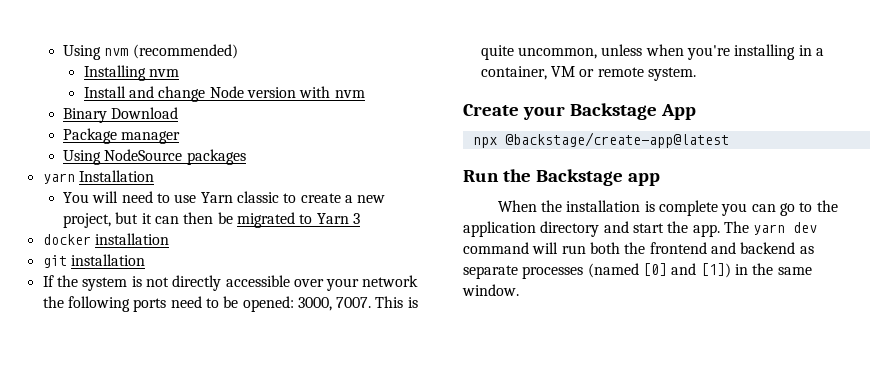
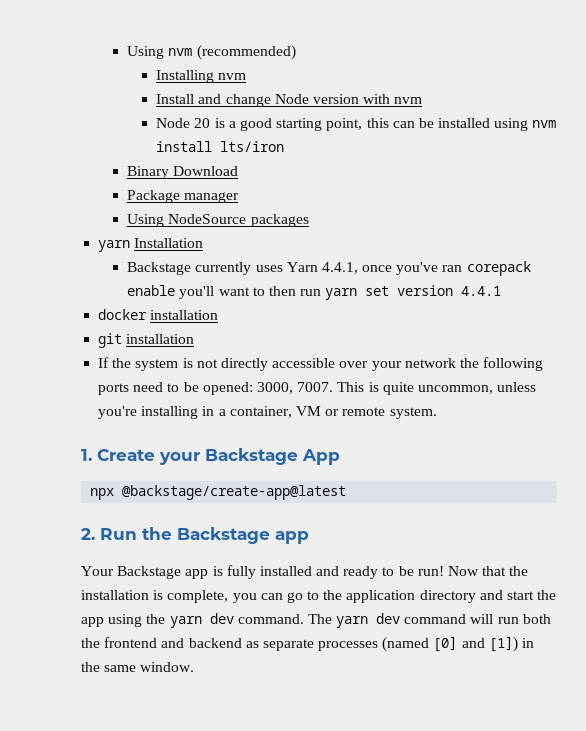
(365, 94) none -> [156,118,557,131] [156,141,285,152] // Node 20 is a good starting point, this can be installed using nvm install lts/iron
[63,191,386,203] [63,212,361,228] You will need to use Yarn classic to create a new project, but it can then be migrated to Yarn 3 -> [127,261,531,276] [127,285,502,300] Backstage currently uses Yarn 4.4.1, once you've ran corepack enable you'll want to then run yarn set version 4.4.1
[645,44,684,56] when -> (537, 387) none
(696, 74) none -> [81,449,92,461] 1.
(729, 140) none -> [81,528,95,540] 2.
[497,200,537,212] When -> [81,565,507,579] Your Backstage app is fully installed and ready to be run! Now that
[659,200,719,216] complete -> [167,590,229,603] complete,
[692,224,720,237] app. -> [81,613,304,628] app using the yarn dev command.

